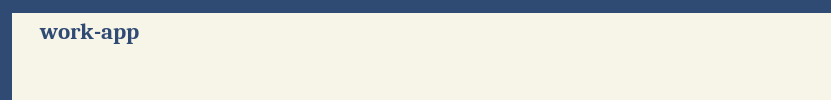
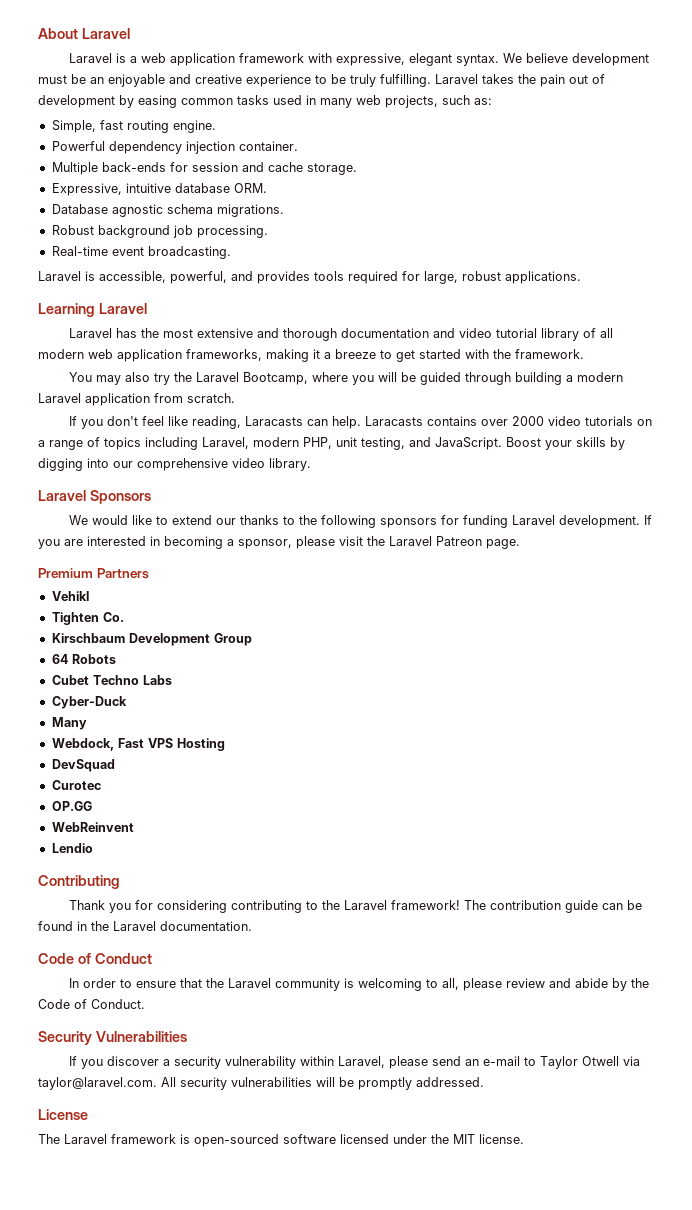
[39,23,139,44] work-app -> [38,28,130,39] [69,53,650,66] [38,74,605,87] [38,95,492,108] [51,120,216,133] [51,141,298,154] [51,162,357,175] [51,183,267,196] [51,204,284,217] [51,225,268,238] [51,246,231,259] [38,271,581,284] [38,303,147,317] [69,328,614,341] [38,349,584,362] [69,372,624,385] [38,393,235,406] [69,416,653,429] [38,437,625,450] [38,458,311,471] [38,490,151,504] [69,515,653,528] [38,536,520,549] [38,568,149,579] [51,591,89,601] [51,612,124,625] [51,633,252,646] [51,654,116,664] [51,675,172,685] [51,696,127,709] [51,717,87,730] [51,738,225,751] [51,759,115,772] [51,780,101,790] [51,801,92,811] [51,822,134,832] [51,843,93,853] [38,875,120,889] [69,900,643,913] [38,921,252,931] [38,953,152,964] [69,978,650,991] [38,999,145,1009] [38,1031,187,1045] [69,1056,641,1069] [38,1077,484,1090] [38,1109,88,1120] [38,1134,524,1147] About Laravel // Laravel is a web application framework with expressive, elegant syntax. We believe development must be an enjoyable and creative experience to be truly fulfilling. Laravel takes the pain out of development by easing common tasks used in many web projects, such as: // Simple, fast routing engine. // Powerful dependency injection container. // Multiple back-ends for session and cache storage. // Expressive, intuitive database ORM. // Database agnostic schema migrations. // Robust background job processing. // Real-time event broadcasting. // Laravel is accessible, powerful, and provides tools required for large, robust applications. // Learning Laravel // Laravel has the most extensive and thorough documentation and video tutorial library of all modern web application frameworks, making it a breeze to get started with the framework. // You may also try the Laravel Bootcamp, where you will be guided through building a modern Laravel application from scratch. // If you don't feel like reading, Laracasts can help. Laracasts contains over 2000 video tutorials on a range of topics including Laravel, modern PHP, unit testing, and JavaScript. Boost your skills by digging into our comprehensive video library. // Laravel Sponsors // We would like to extend our thanks to the following sponsors for funding Laravel development. If you are interested in becoming a sponsor, please visit the Laravel Patreon page. // Premium Partners // Vehikl // Tighten Co. // Kirschbaum Development Group // 64 Robots // Cubet Techno Labs // Cyber-Duck // Many // Webdock, Fast VPS Hosting // DevSquad // Curotec // OP.GG // WebReinvent // Lendio // Contributing // Thank you for considering contributing to the Laravel framework! The contribution guide can be found in the Laravel documentation. // Code of Conduct // In order to ensure that the Laravel community is welcoming to all, please review and abide by the Code of Conduct. // Security Vulnerabilities // If you discover a security vulnerability within Laravel, please send an e-mail to Taylor Otwell via taylor@laravel.com. All security vulnerabilities will be promptly addressed. // License // The Laravel framework is open-sourced software licensed under the MIT license.

